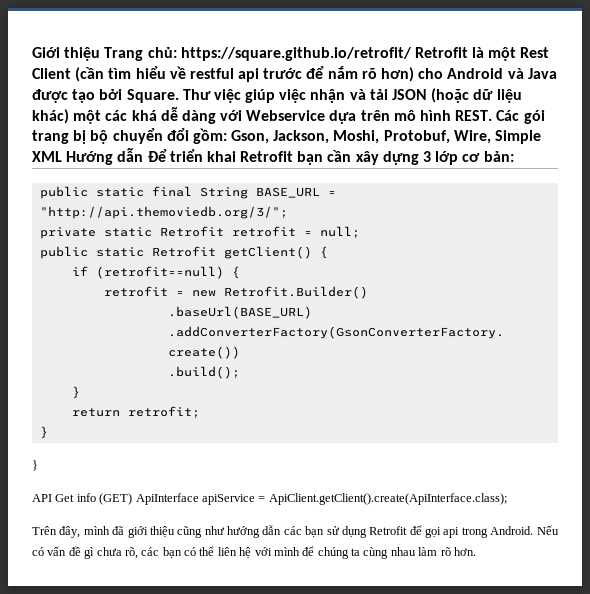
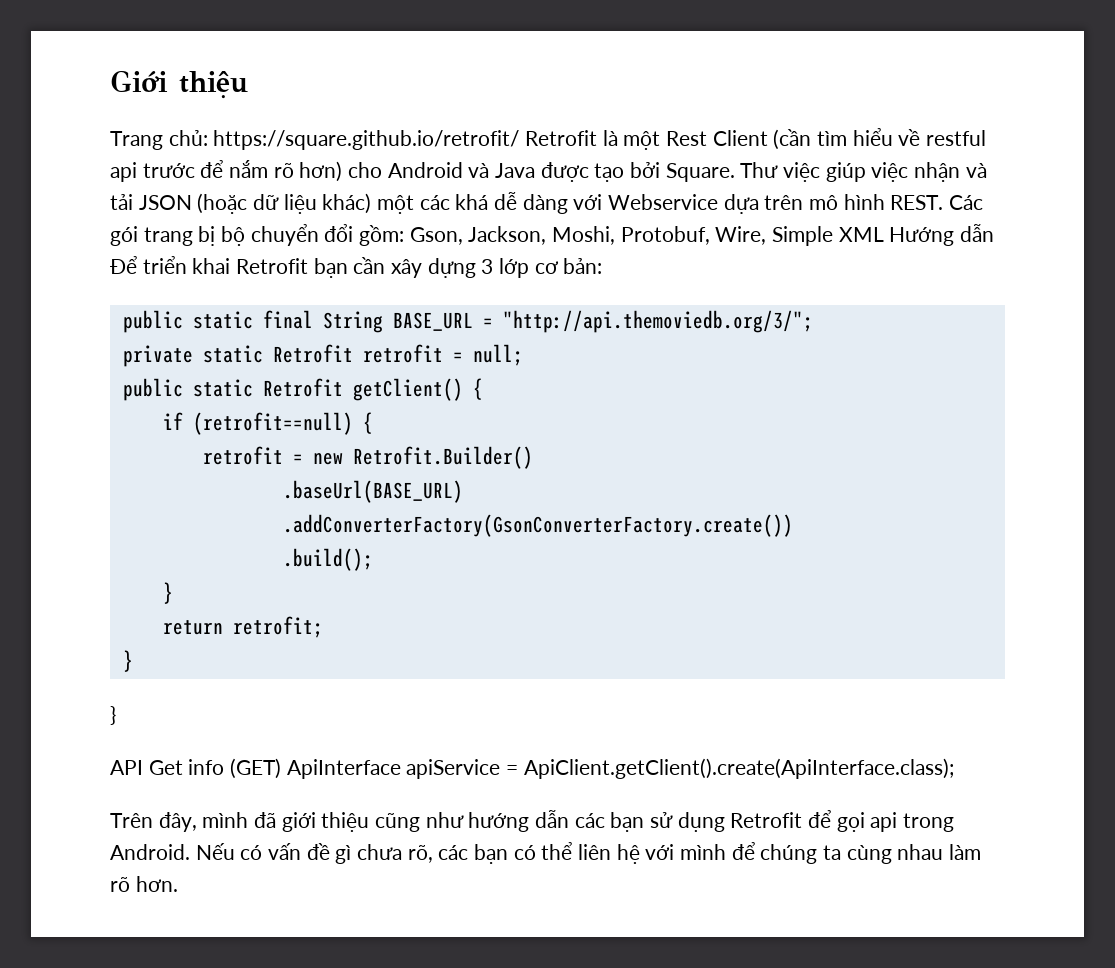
(101, 54) none -> (248, 85) //

